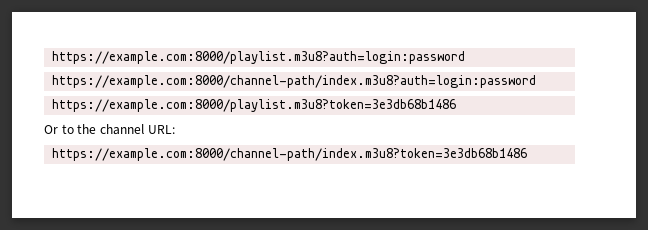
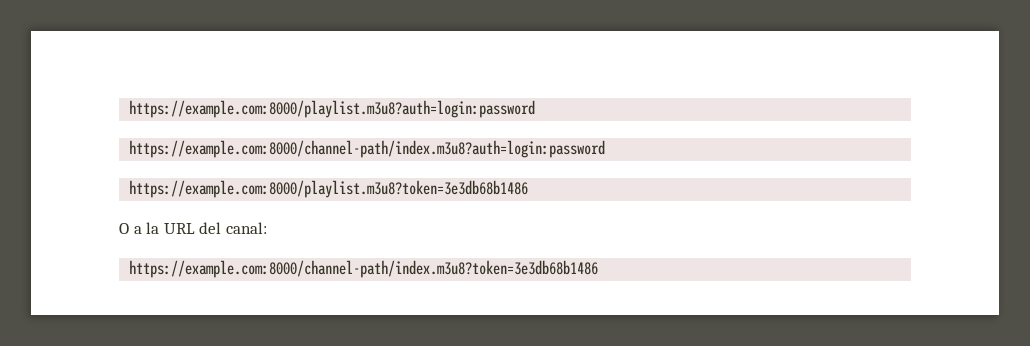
[44,124,175,135] Or to the channel URL: -> [119,222,267,234] O a la URL del canal:

